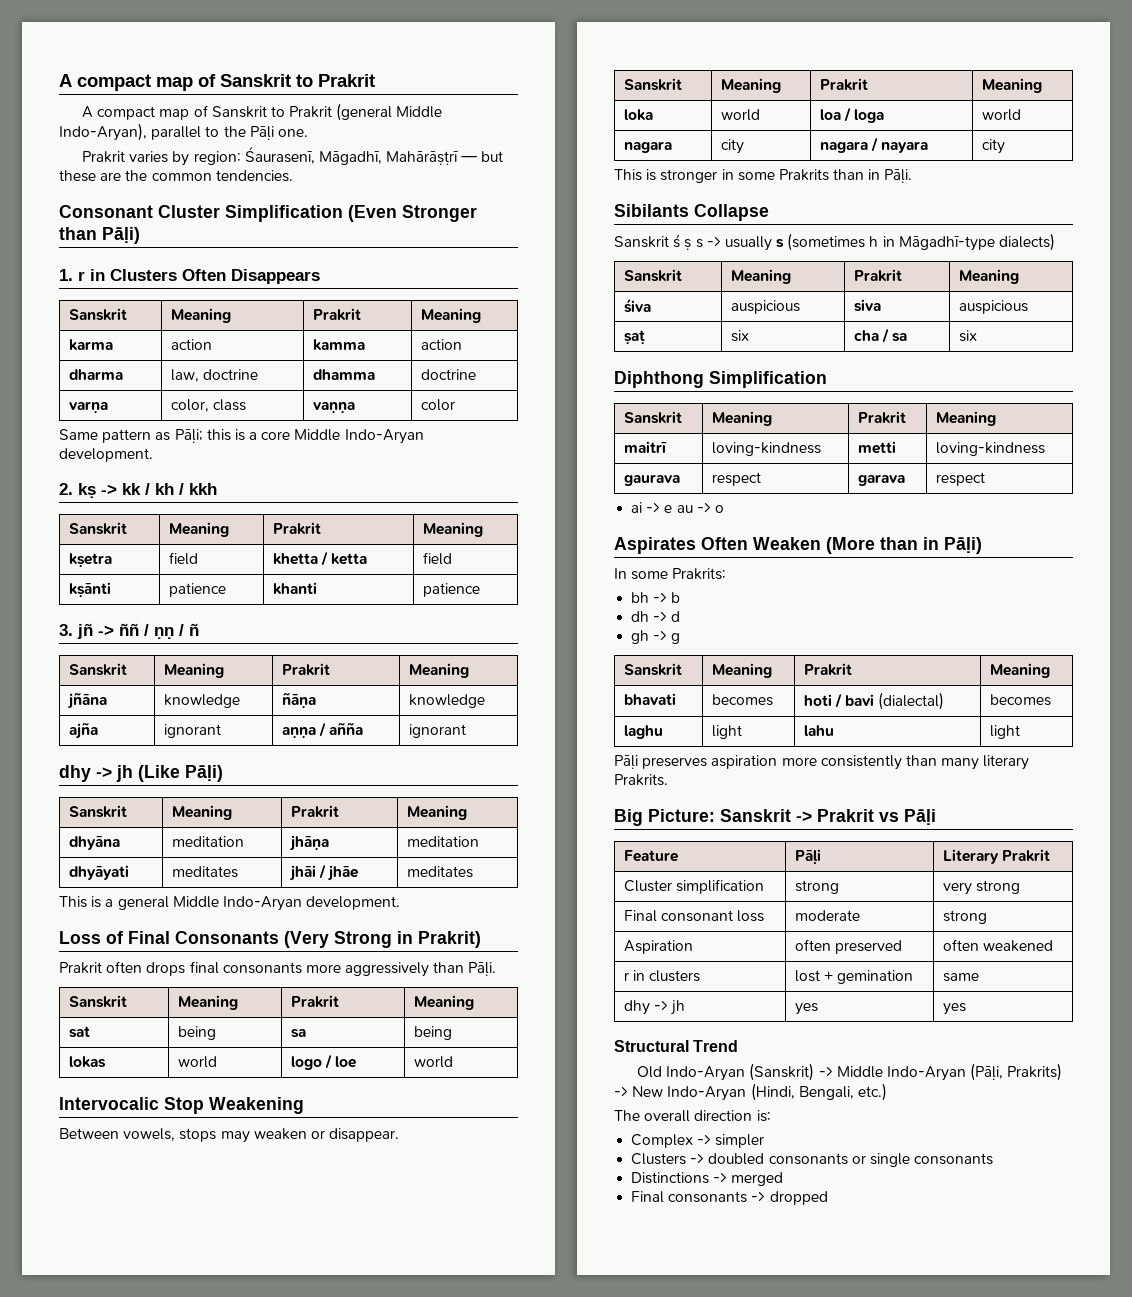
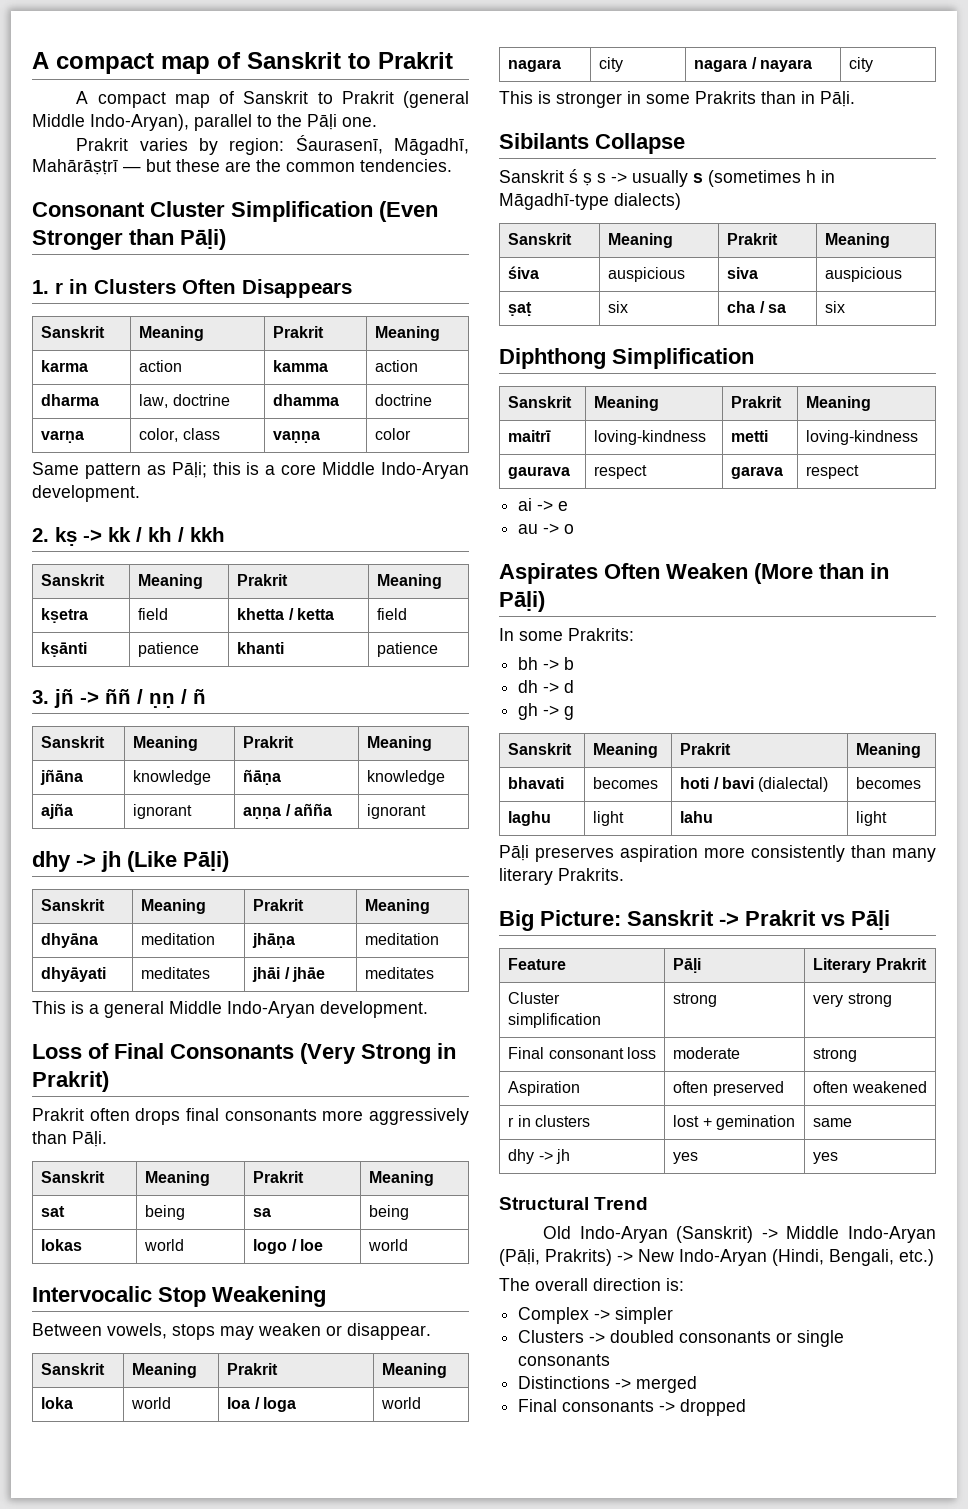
(673, 509) none -> (569, 506) //

